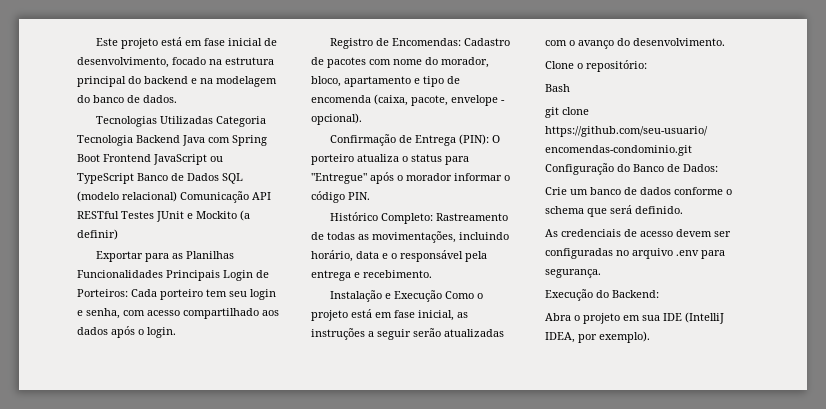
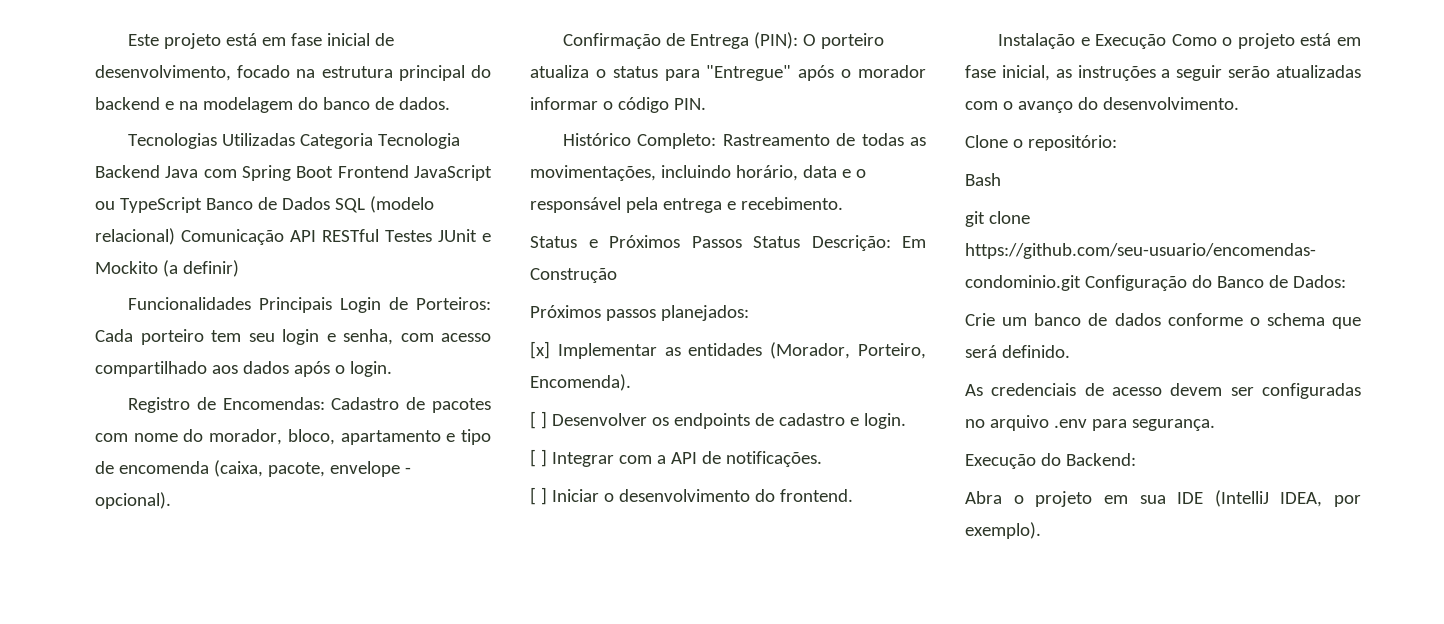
[95,251,234,262] Exportar para as Planilhas -> (239, 268) none
(432, 274) none -> [530,235,926,251] [530,268,617,283] [530,305,749,321] [530,341,926,359] [530,374,631,391] [530,411,906,429] [530,449,822,467] [530,487,853,505] // Status e Próximos Passos Status Descrição: Em Construção // Próximos passos planejados: // [x] Implementar as entidades (Morador, Porteiro, Encomenda). // [ ] Desenvolver os endpoints de cadastro e login. // [ ] Integrar com a API de notificações. // [ ] Iniciar o desenvolvimento do frontend.

